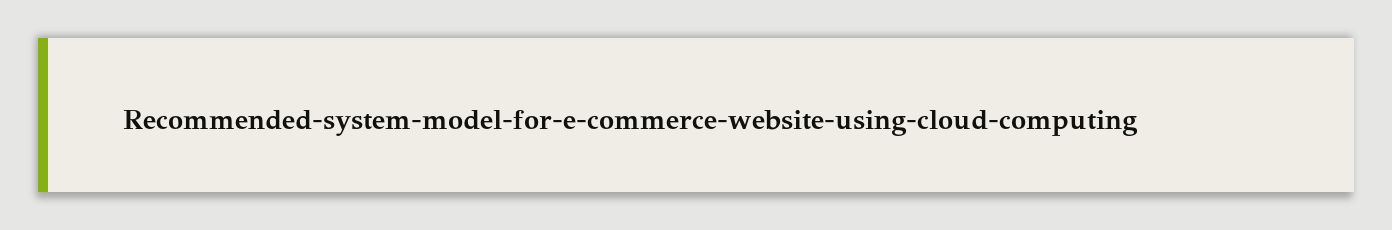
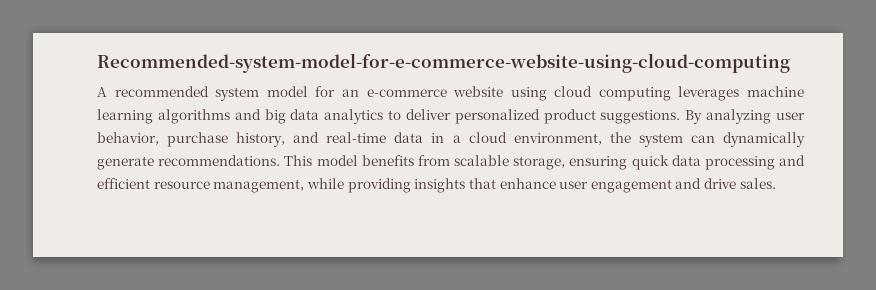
(1138, 123) none -> [97,86,804,101] [97,109,805,124] [97,132,806,147] [97,155,805,170] [97,178,776,193] // A recommended system model for an e-commerce website using cloud computing leverages machine learning algorithms and big data analytics to deliver personalized product suggestions. By analyzing user behavior, purchase history, and real-time data in a cloud environment, the system can dynamically generate recommendations. This model benefits from scalable storage, ensuring quick data processing and efficient resource management, while providing insights that enhance user engagement and drive sales.

